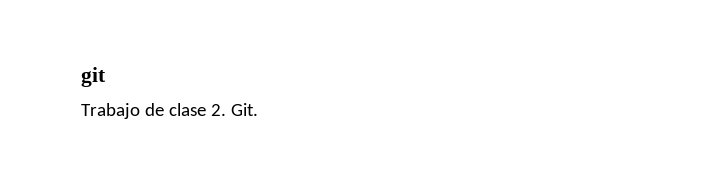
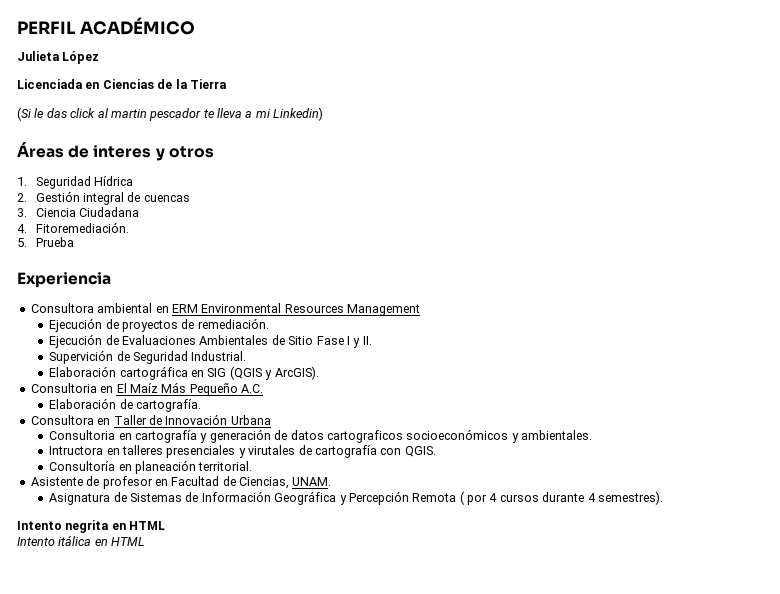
[81,67,106,87] [81,103,258,119] git // Trabajo de clase 2. Git. -> [17,17,195,35] [17,51,100,64] [17,79,227,89] [17,107,324,121] [17,142,214,161] [17,176,133,189] [17,191,190,205] [17,207,139,217] [17,222,129,233] [17,237,74,247] [17,272,111,288] [30,303,420,316] [49,318,269,332] [49,334,372,348] [49,350,247,364] [49,366,319,380] [30,382,263,396] [49,398,202,412] [30,414,271,425] [49,429,593,443] [49,445,436,458] [49,460,253,474] [30,476,332,489] [49,491,663,505] [17,520,166,533] [17,535,146,546] PERFIL ACADÉMICO // Julieta López // Licenciada en Ciencias de la Tierra // (Si le das click al martin pescador te lleva a mi Linkedin) // Áreas de interes y otros // 1. Seguridad Hídrica // 2. Gestión integral de cuencas // 3. Ciencia Ciudadana // 4. Fitoremediación. // 5. Prueba // Experiencia // Consultora ambiental en ERM Environmental Resources Management // Ejecución de proyectos de remediación. // Ejecución de Evaluaciones Ambientales de Sitio Fase I y II. // Supervición de Seguridad Industrial. // Elaboración cartográfica en SIG (QGIS y ArcGIS). // Consultoria en El Maíz Más Pequeño A.C. // Elaboración de cartografía. // Consultora en Taller de Innovación Urbana // Consultoria en cartografía y generación de datos cartograficos socioeconómicos y ambientales. // Intructora en talleres presenciales y virutales de cartografía con QGIS. // Consultoría en planeación territorial. // Asistente de profesor en Facultad de Ciencias, UNAM. // Asignatura de Sistemas de Información Geográfica y Percepción Remota ( por 4 cursos durante 4 semestres). // Intento negrita en HTML // Intento itálica en HTML

